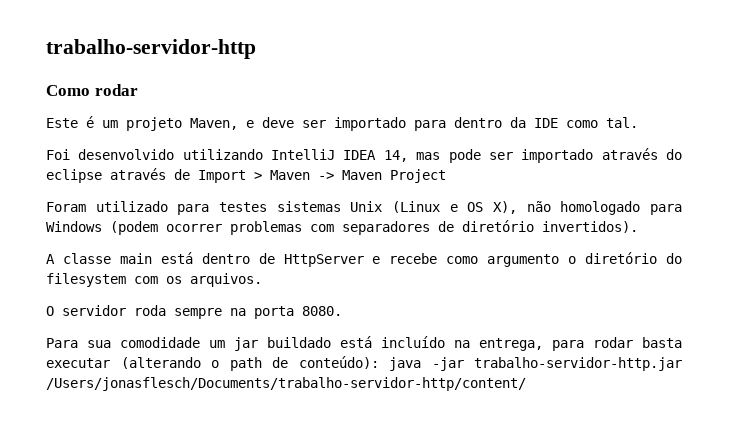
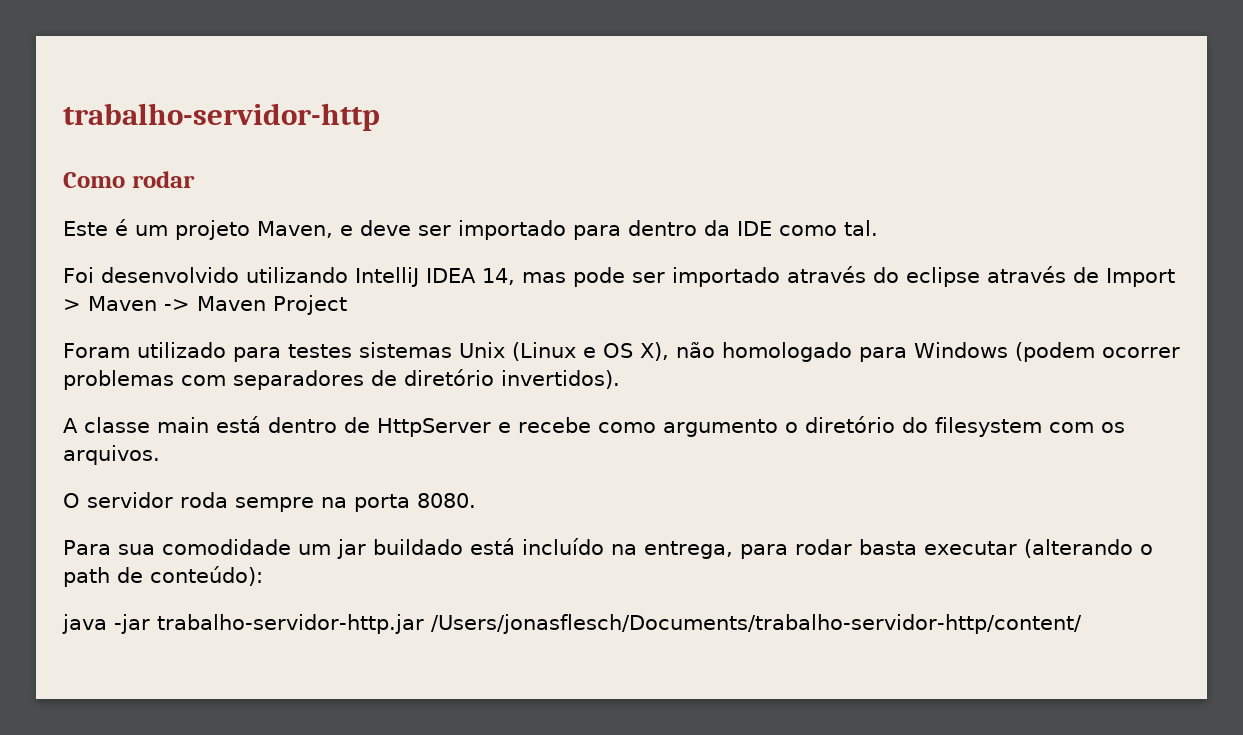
(379, 362) none -> (263, 576) //

